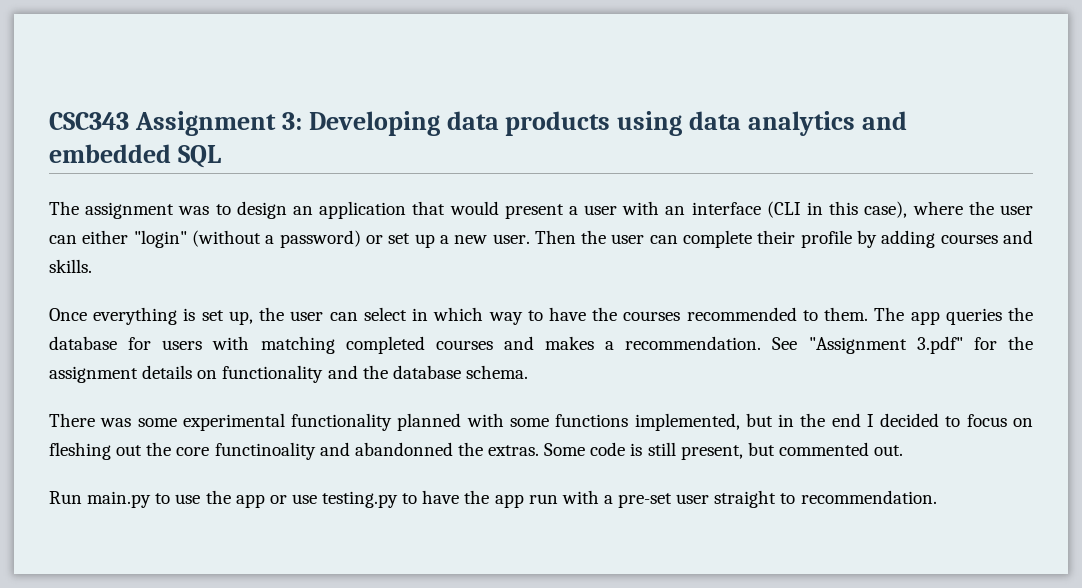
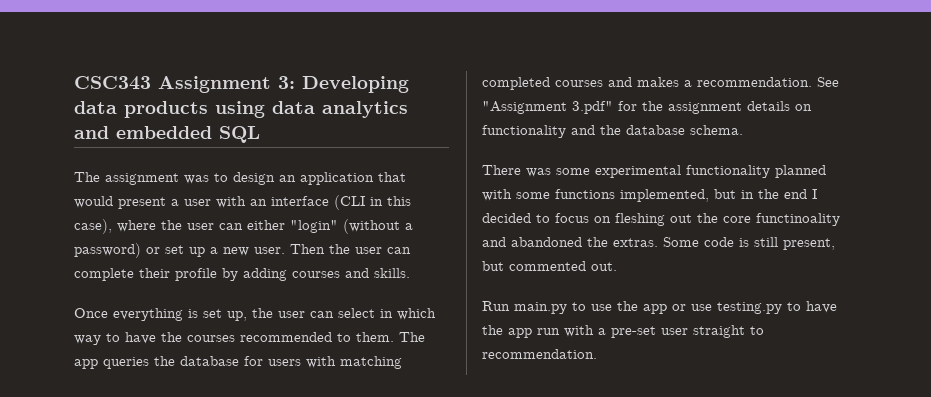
[354,442,453,456] abandonned -> [511,237,582,247] abandoned

